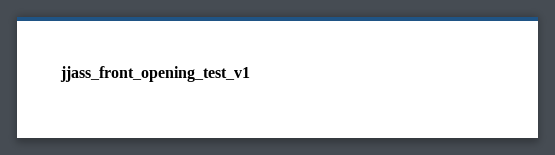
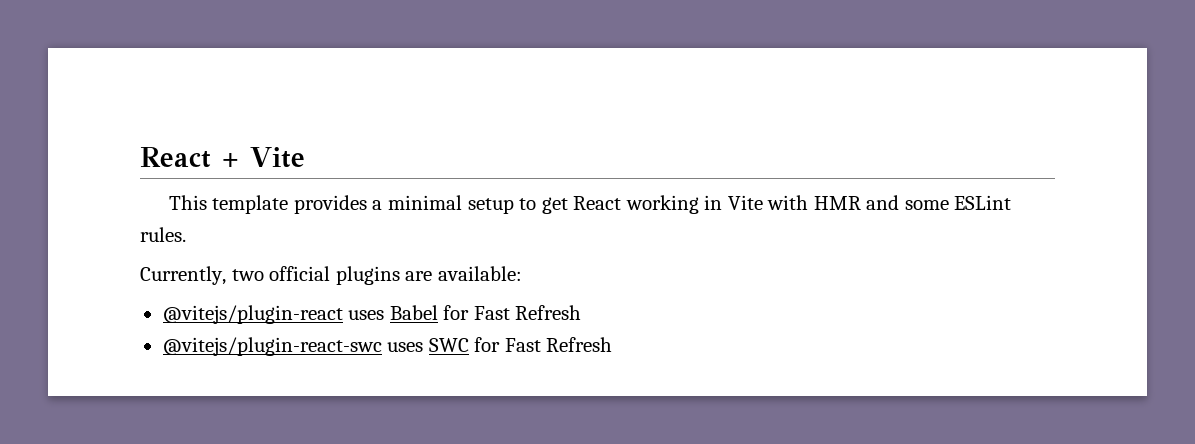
[60,66,250,82] jjass_front_opening_test_v1 -> [140,147,305,168] [168,195,1012,214] [140,227,186,242] [140,266,522,285] [162,305,582,324] [162,337,613,356] React + Vite // This template provides a minimal setup to get React working in Vite with HMR and some ESLint rules. // Currently, two official plugins are available: // @vitejs/plugin-react uses Babel for Fast Refresh // @vitejs/plugin-react-swc uses SWC for Fast Refresh

